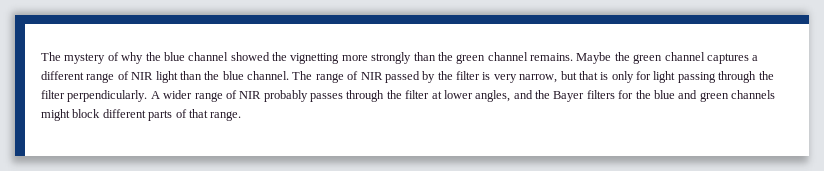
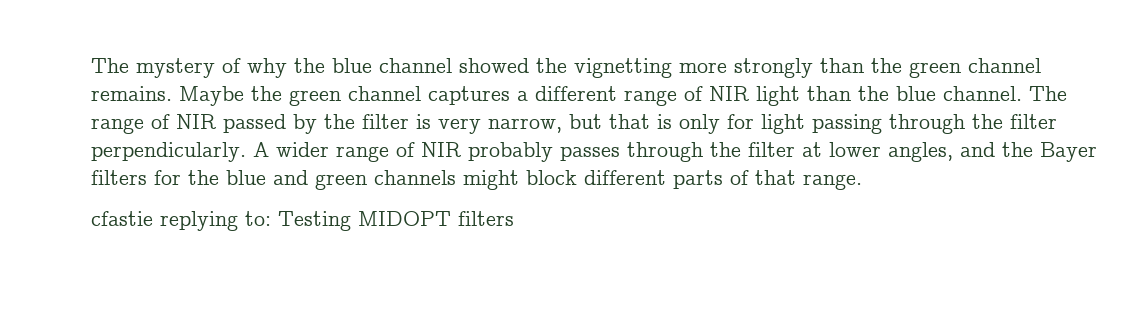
(242, 116) none -> [91,211,514,231] // cfastie replying to: Testing MIDOPT filters

